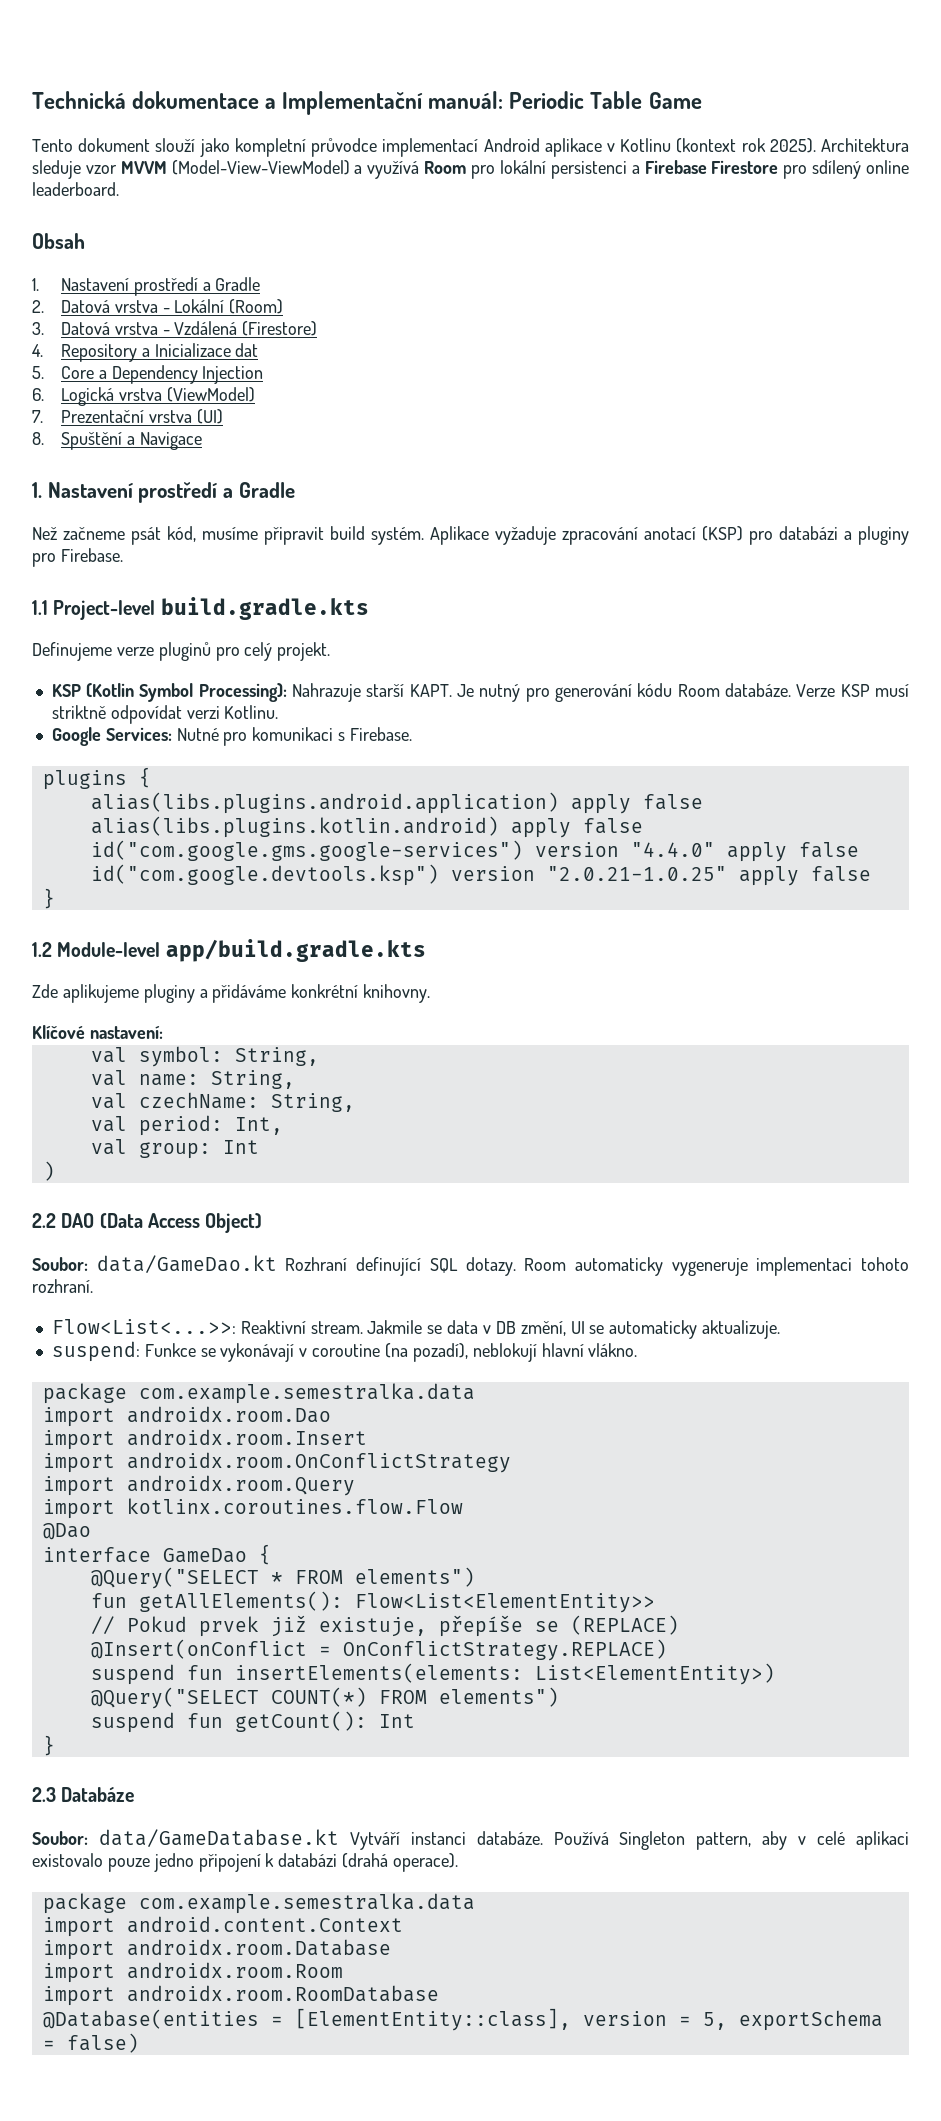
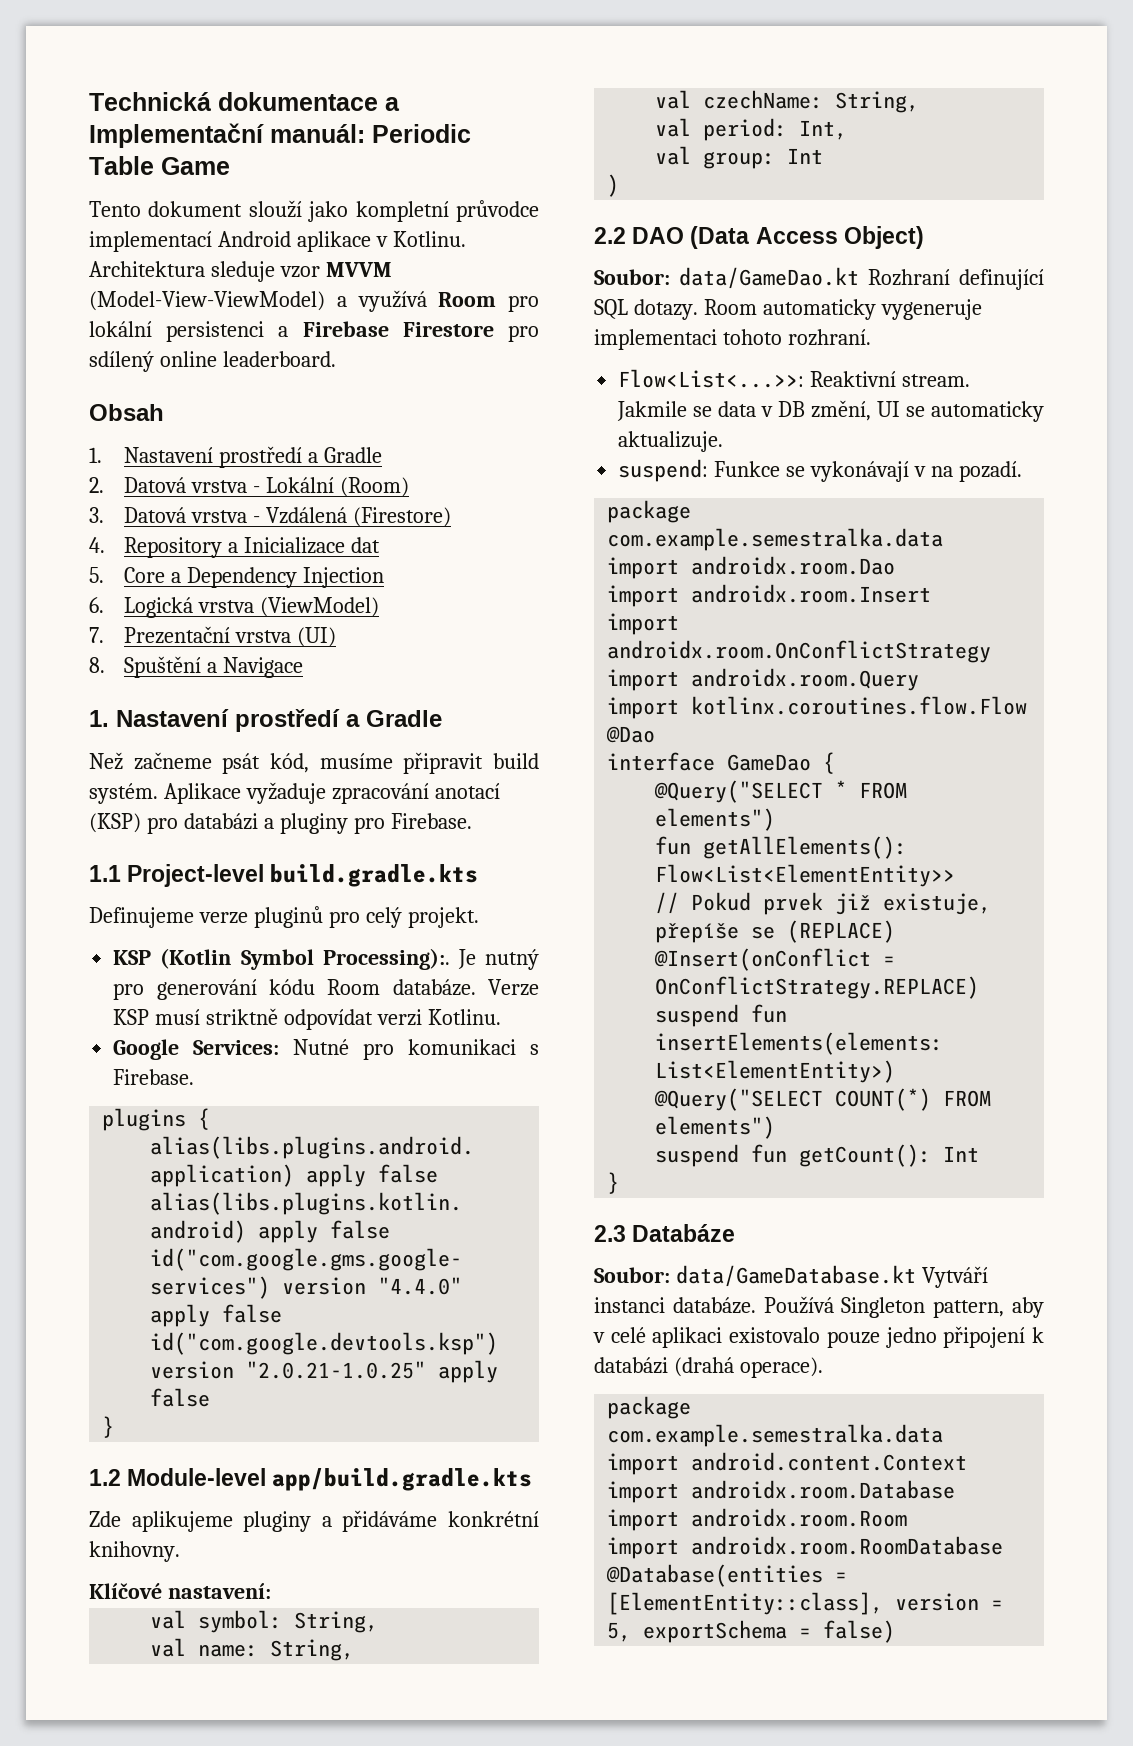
[620,138,816,153] Kotlinu (kontext rok 2025). -> [392,231,466,247] Kotlinu.
[198,683,452,702] Processing): Nahrazuje starší KAPT. -> [322,948,450,970] Processing):.
[312,1343,638,1362] coroutine (na pozadí), neblokují hlavní vlákno. -> [930,461,1022,482] na pozadí.

